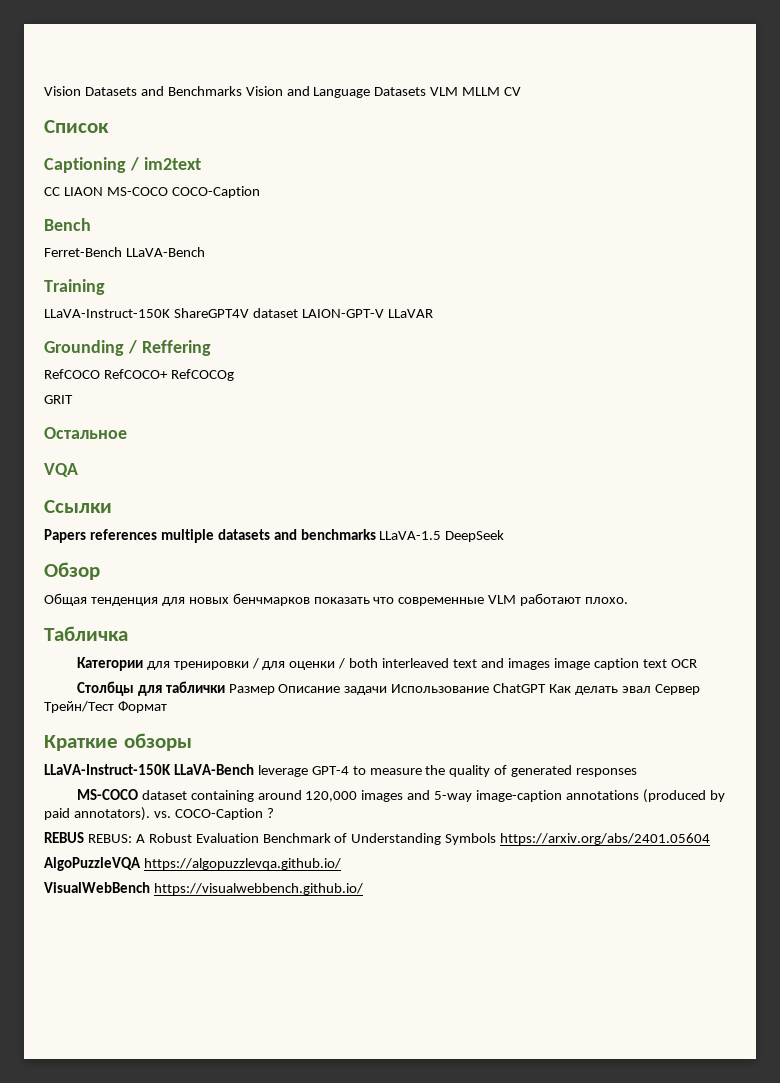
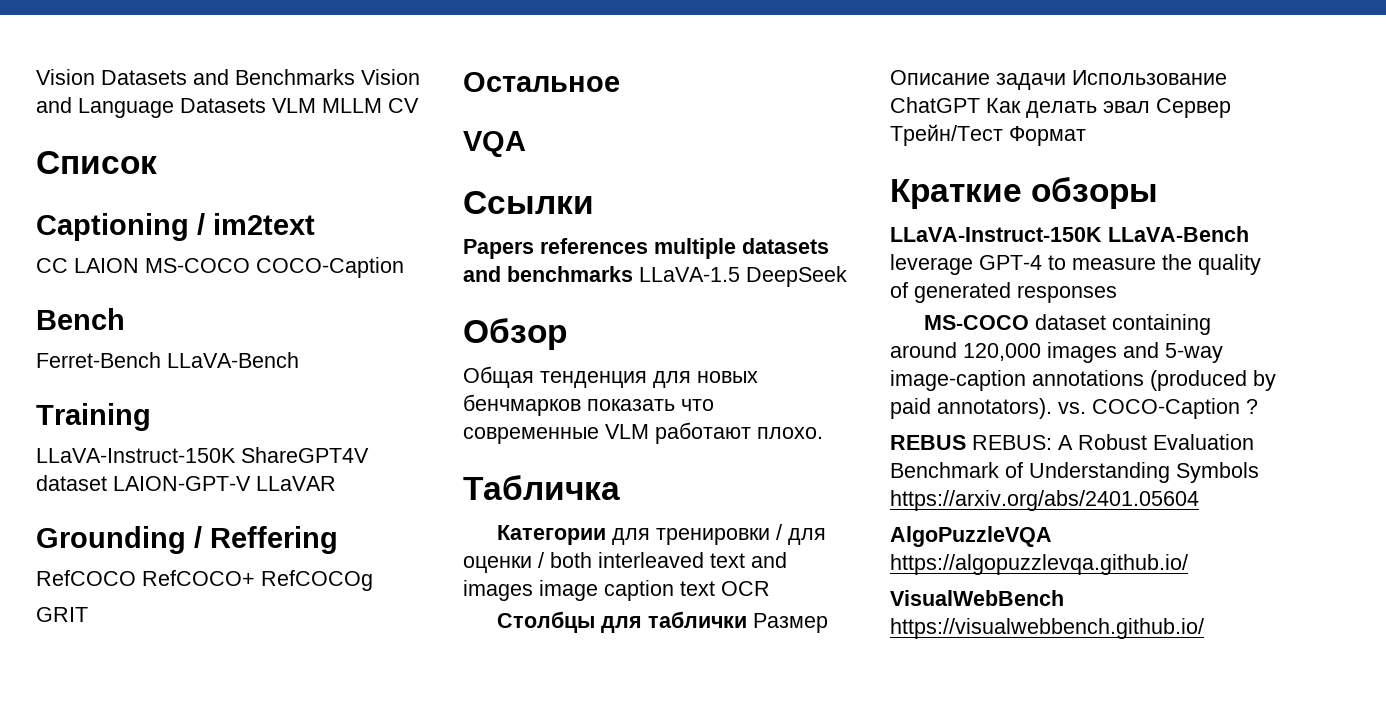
[63,187,103,196] LIAON -> [74,258,139,273] LAION

